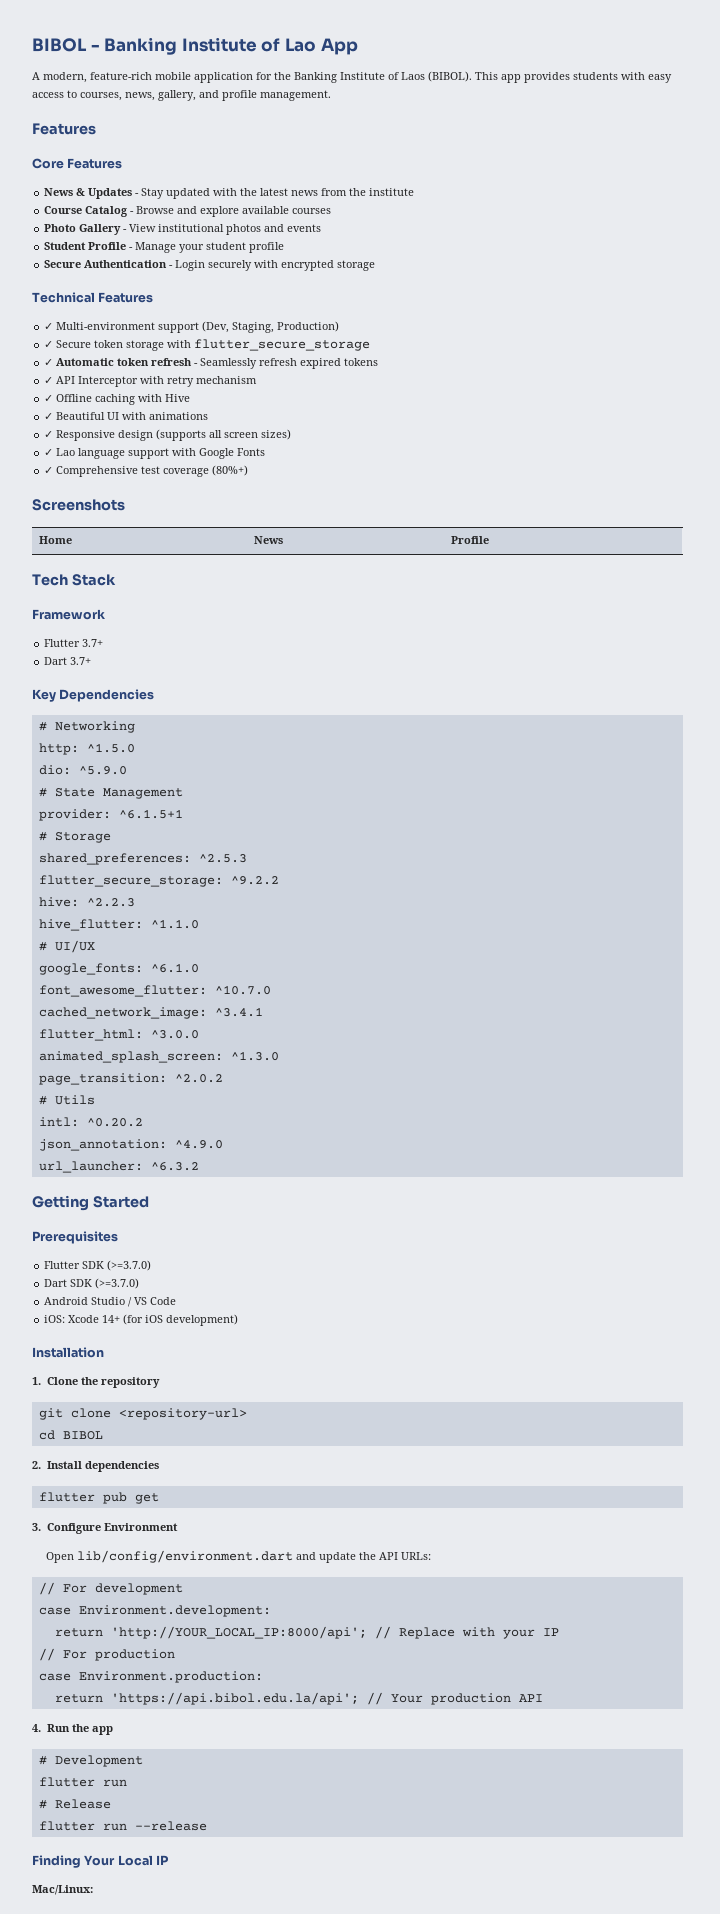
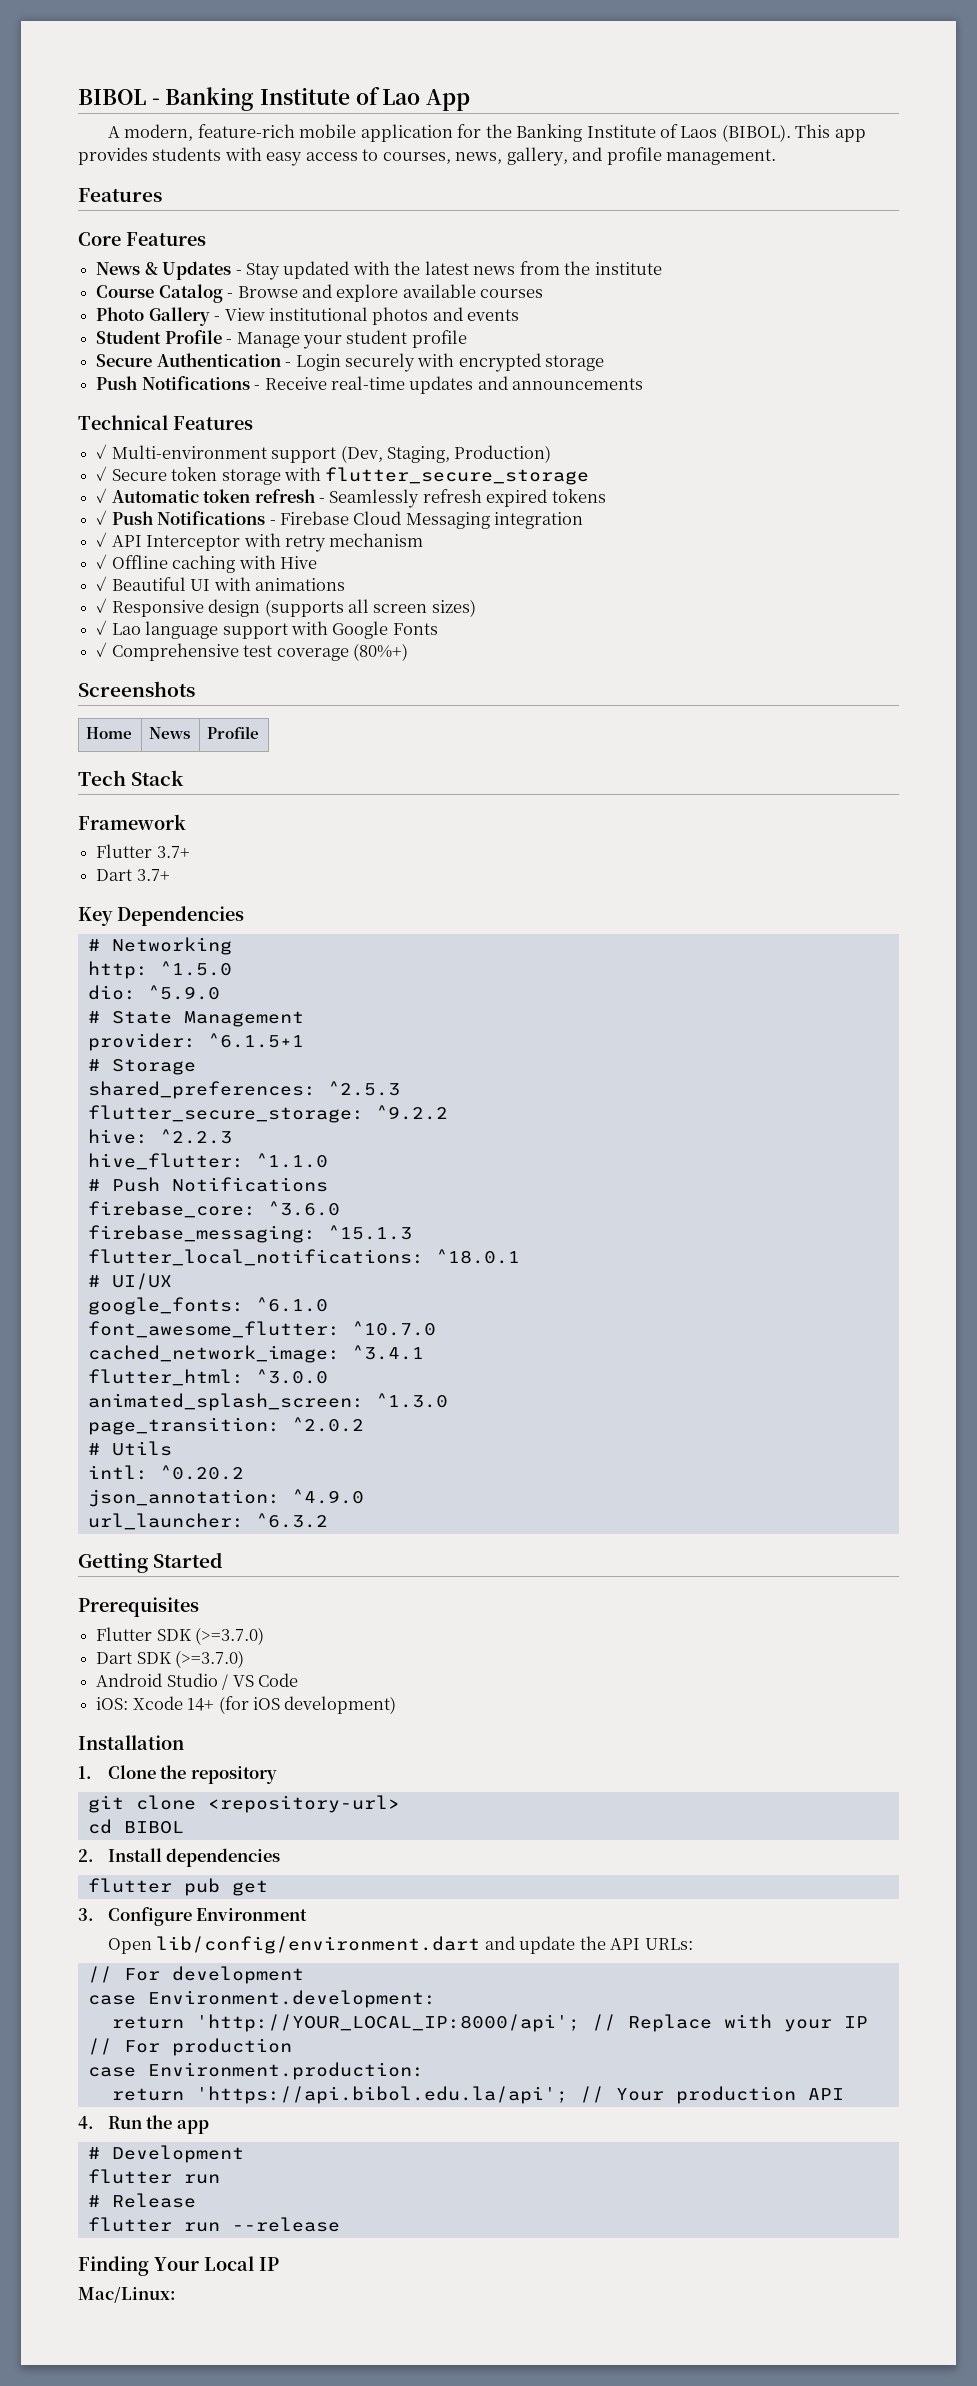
(376, 265) none -> [96,376,644,394] // Push Notifications - Receive real-time updates and announcements
(379, 362) none -> [96,510,584,529] // ✓ Push Notifications - Firebase Cloud Messaging integration
(199, 924) none -> [87,1177,328,1192] [87,1201,340,1218] [87,1225,412,1243] [87,1249,520,1266] // # Push Notifications // firebase_core: ^3.6.0 // firebase_messaging: ^15.1.3 // flutter_local_notifications: ^18.0.1

